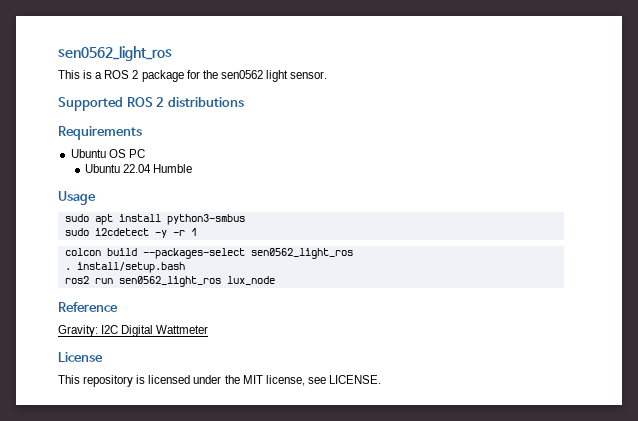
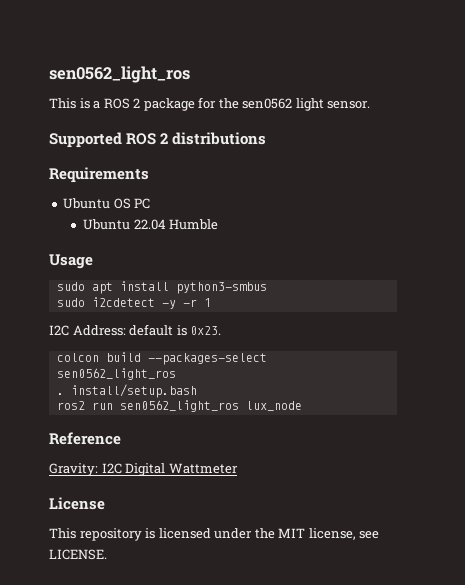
(197, 232) none -> [49,324,222,336] // I2C Address: default is 0x23.

